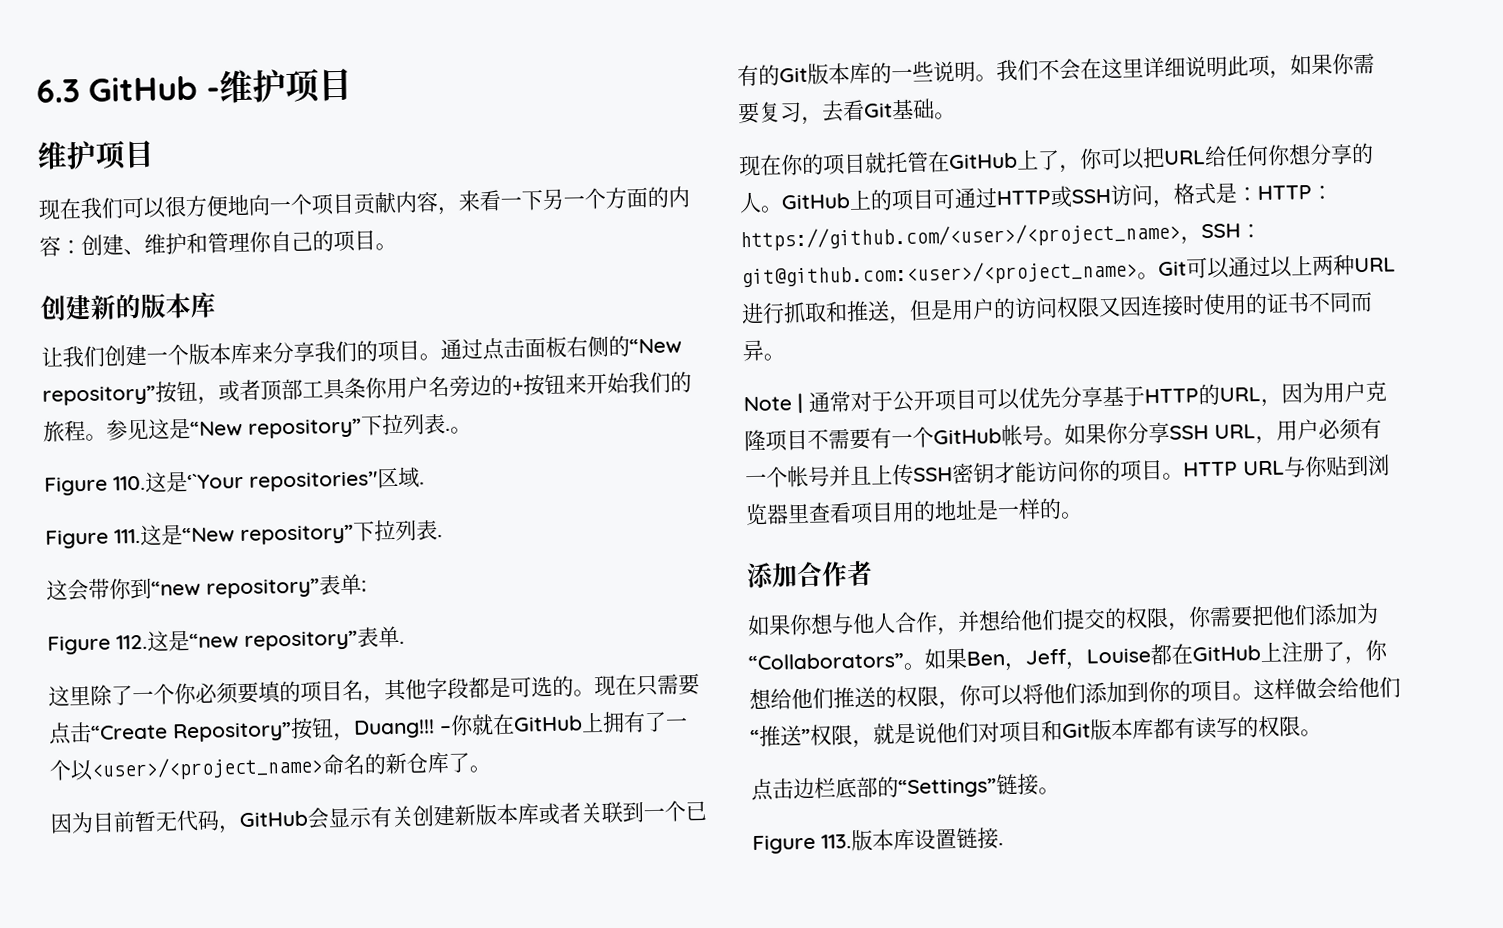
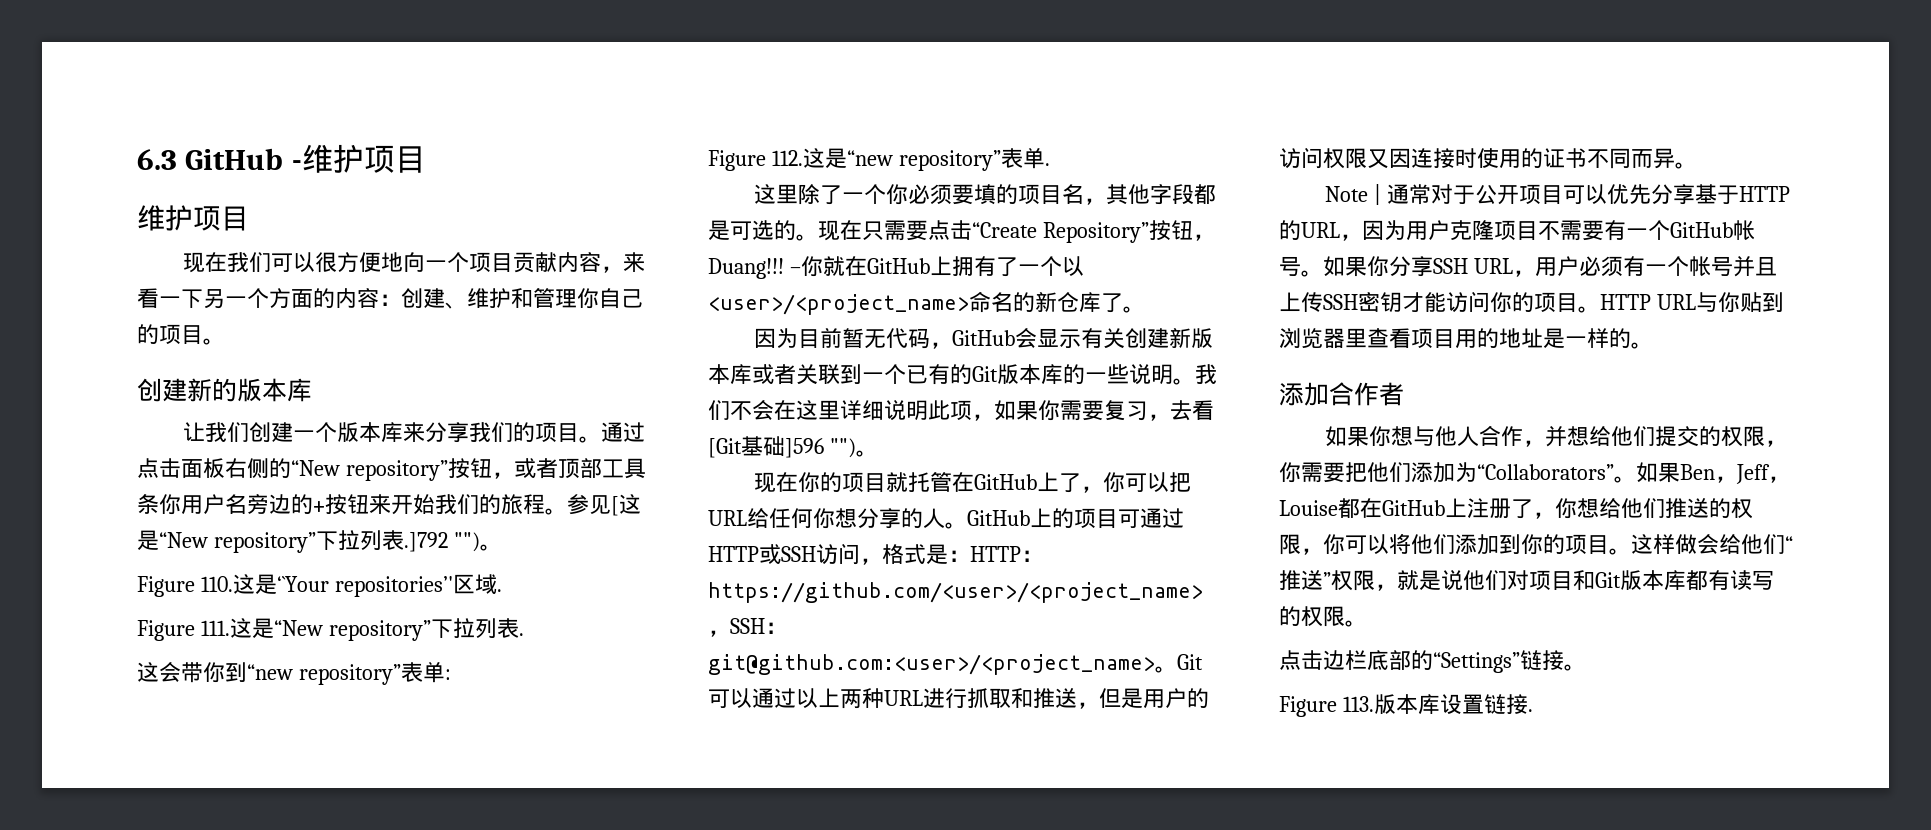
[148,412,451,440] 这是“New repository”下拉列表. -> [611,494,641,516] [137,530,480,553] [这是“New repository”下拉列表.]792 "")
[863,98,935,120] Git基础 -> [708,436,856,458] [Git基础]596 "")

